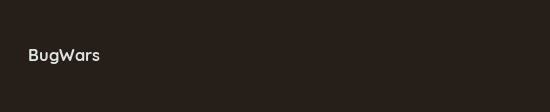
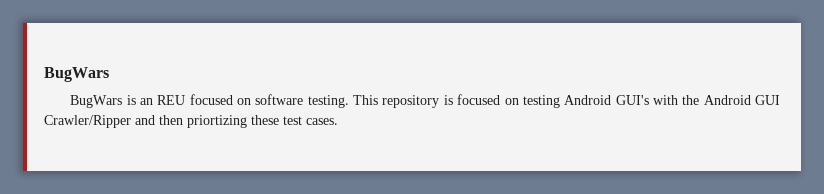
[28,49,100,64] BugWars -> [44,67,109,82] [70,94,781,108] [44,115,338,128] BugWars // BugWars is an REU focused on software testing. This repository is focused on testing Android GUI's with the Android GUI Crawler/Ripper and then priortizing these test cases.

